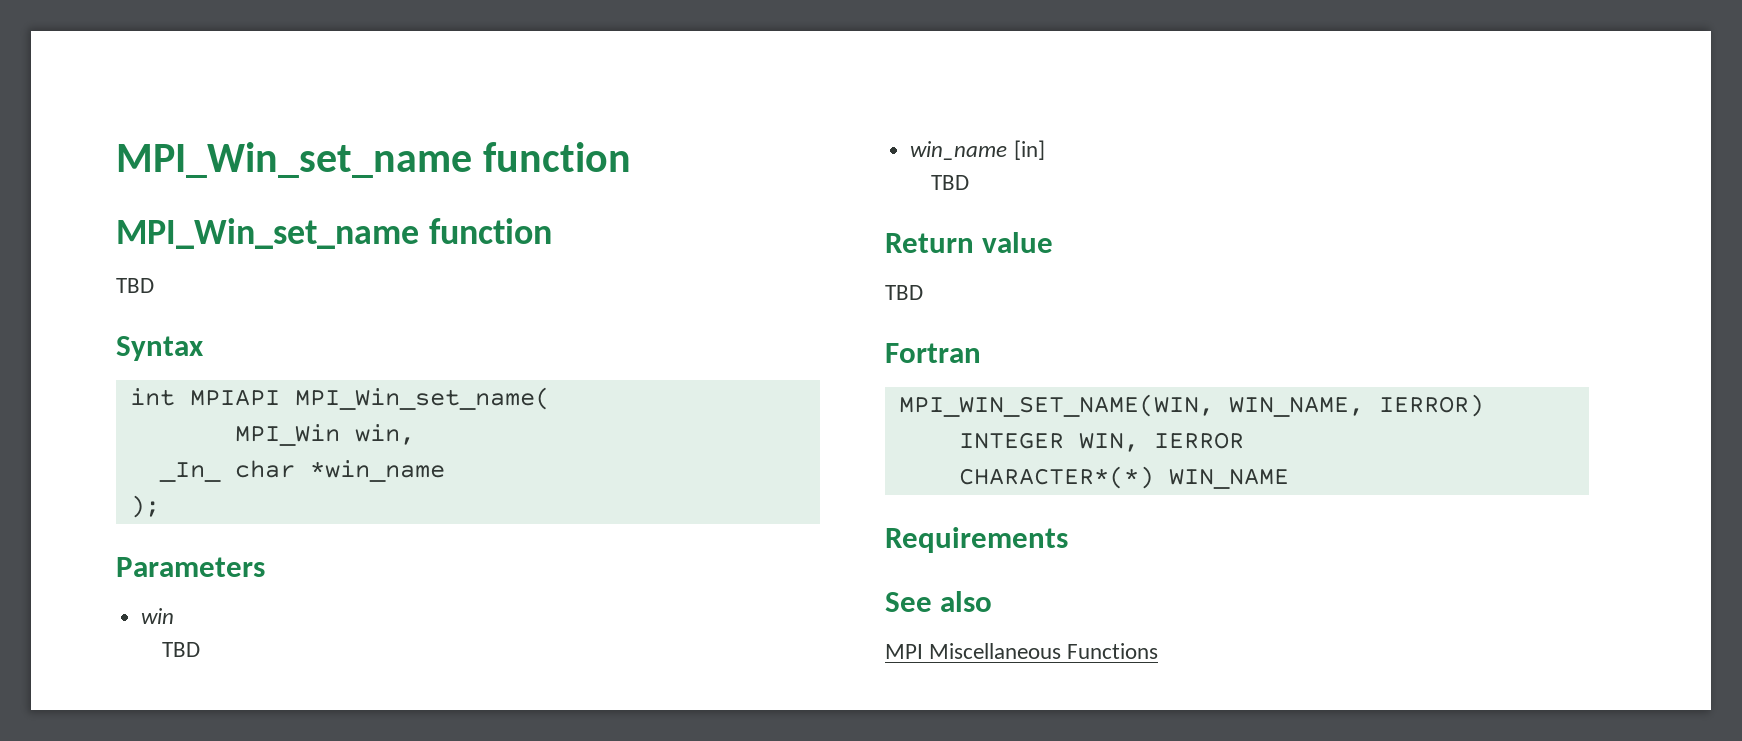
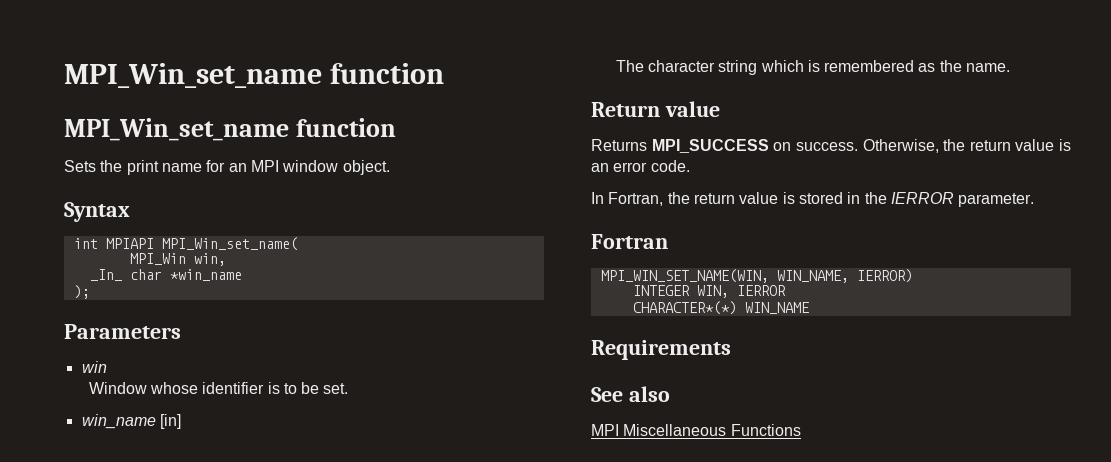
[116,278,154,293] TBD -> [64,160,390,175] Sets the print name for an MPI window object.
[161,642,200,657] [910,140,1045,160] [930,175,969,190] [885,232,1054,253] [885,285,923,300] TBD // win_name [in] // TBD // Return value // TBD -> [88,382,349,394] [81,414,181,429] [615,60,1011,75] [591,101,720,117] [591,139,1071,153] [591,160,690,172] [591,192,1035,207] Window whose identifier is to be set. // win_name [in] // The character string which is remembered as the name. // Return value // Returns MPI_SUCCESS on success. Otherwise, the return value is an error code. // In Fortran, the return value is stored in the IERROR parameter.

